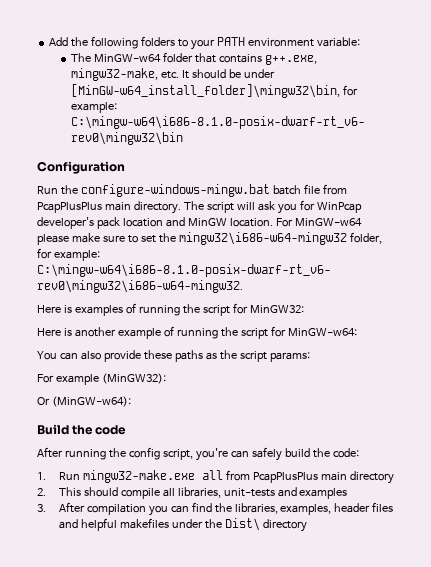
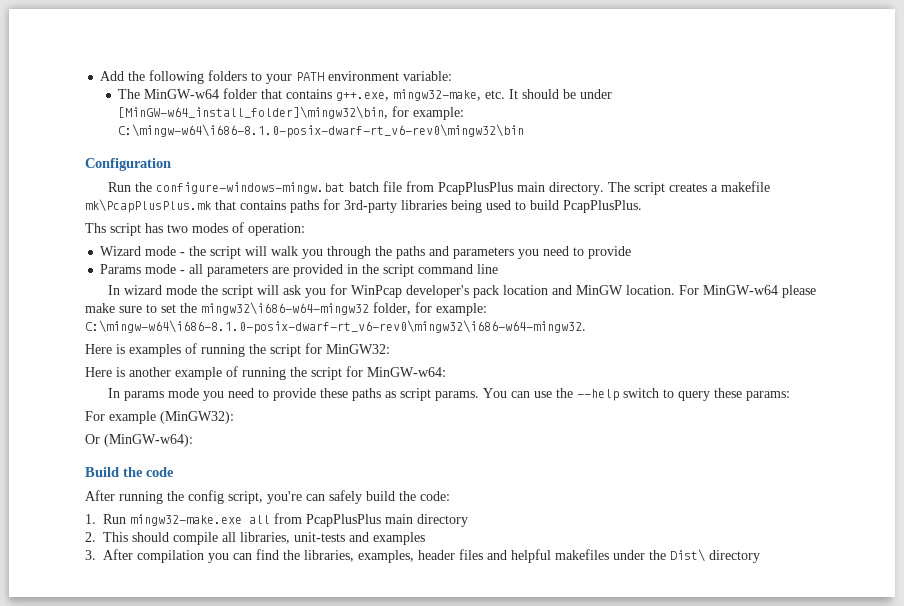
(234, 207) none -> [669,181,771,192] [85,199,642,213] [85,222,305,236] [100,246,632,259] [100,264,499,277] [108,285,254,298] creates a makefile mk\PcapPlusPlus.mk that contains paths for 3rd-party libraries being used to build PcapPlusPlus. // Ths script has two modes of operation: // Wizard mode - the script will walk you through the paths and parameters you need to provide // Params mode - all parameters are provided in the script command line // In wizard mode the script
[37,350,267,362] You can also provide these paths as the script -> [108,388,743,401] In params mode you need to provide these paths as script params. You can use the --help switch to query these

